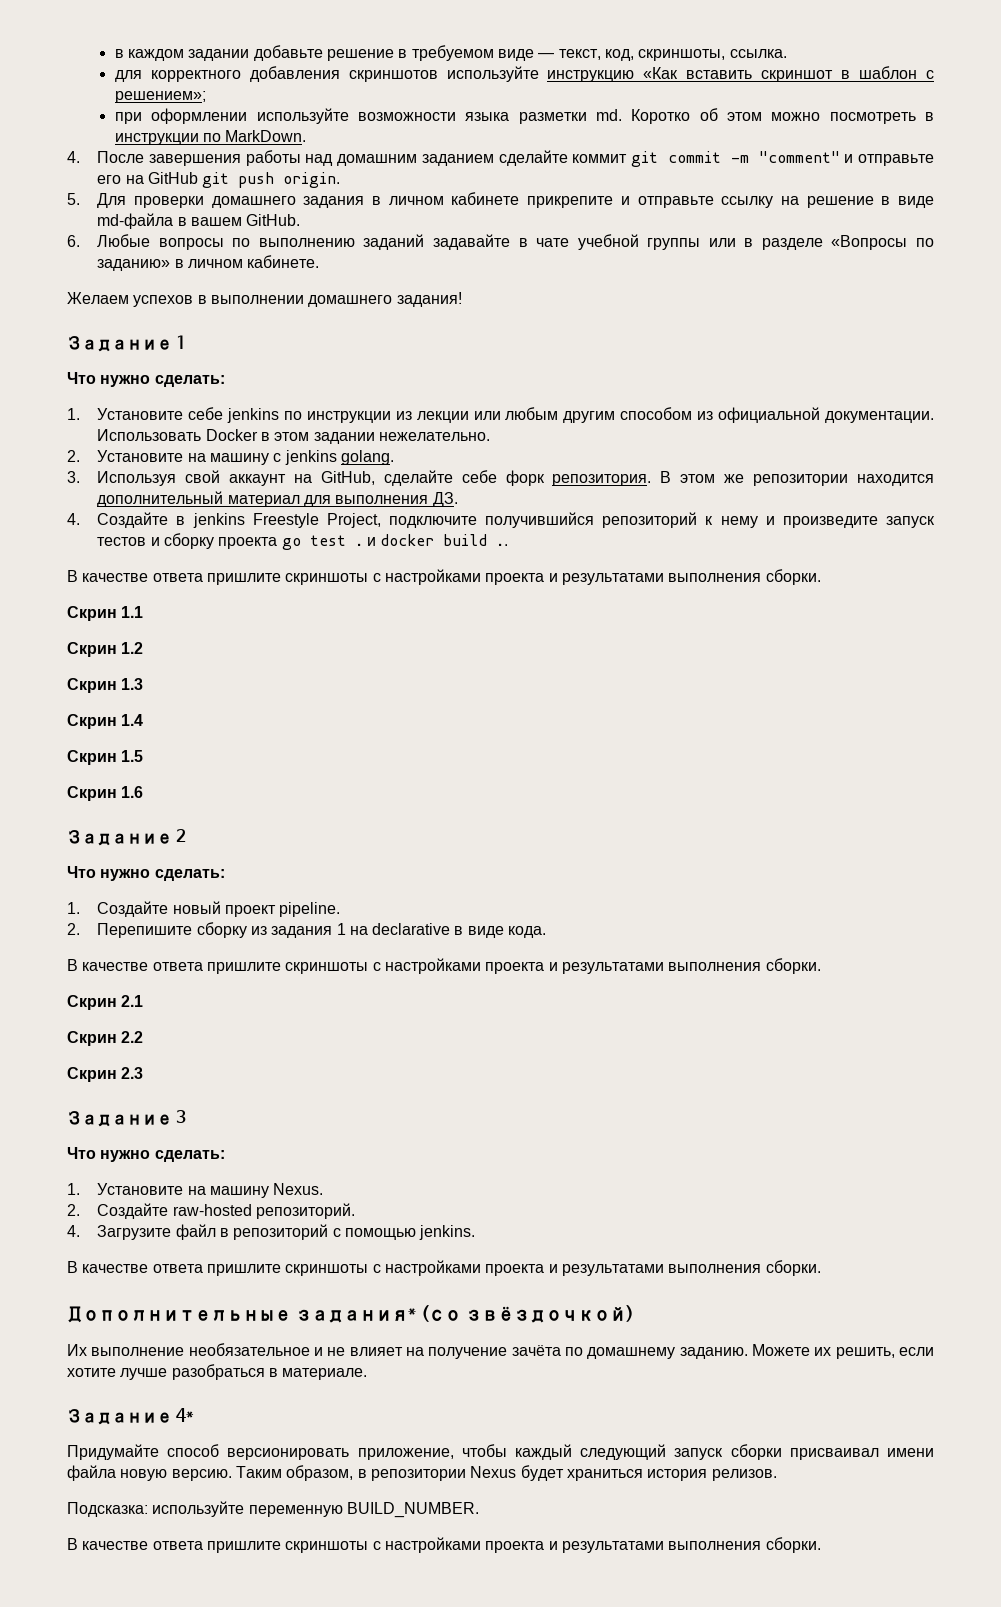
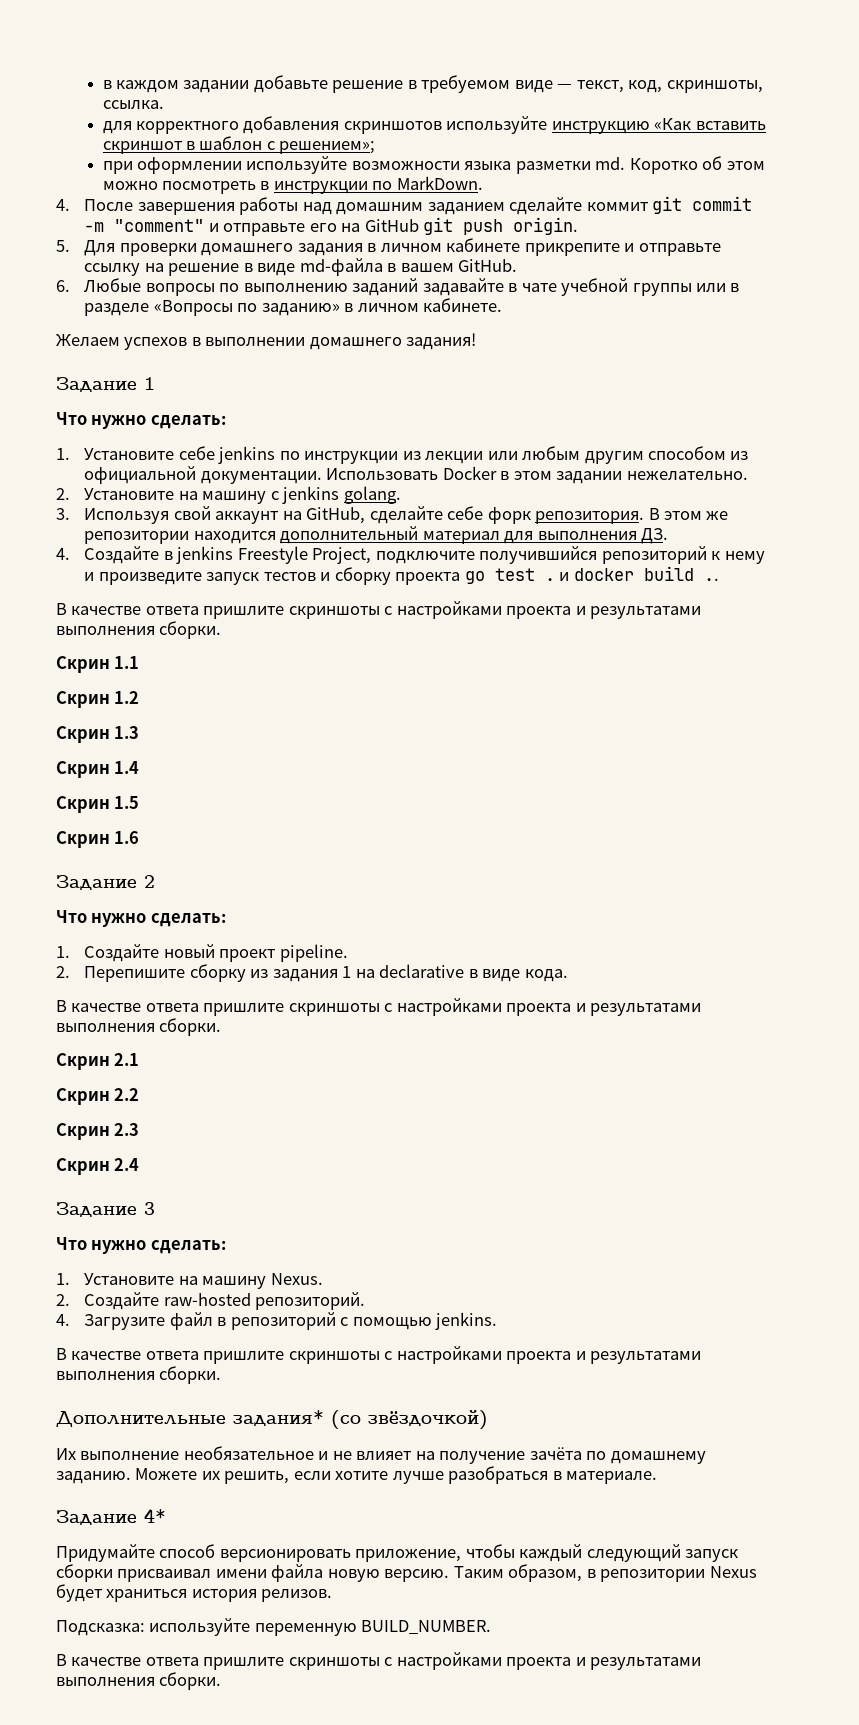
(144, 1073) none -> [56,1158,140,1175] // Скрин 2.4

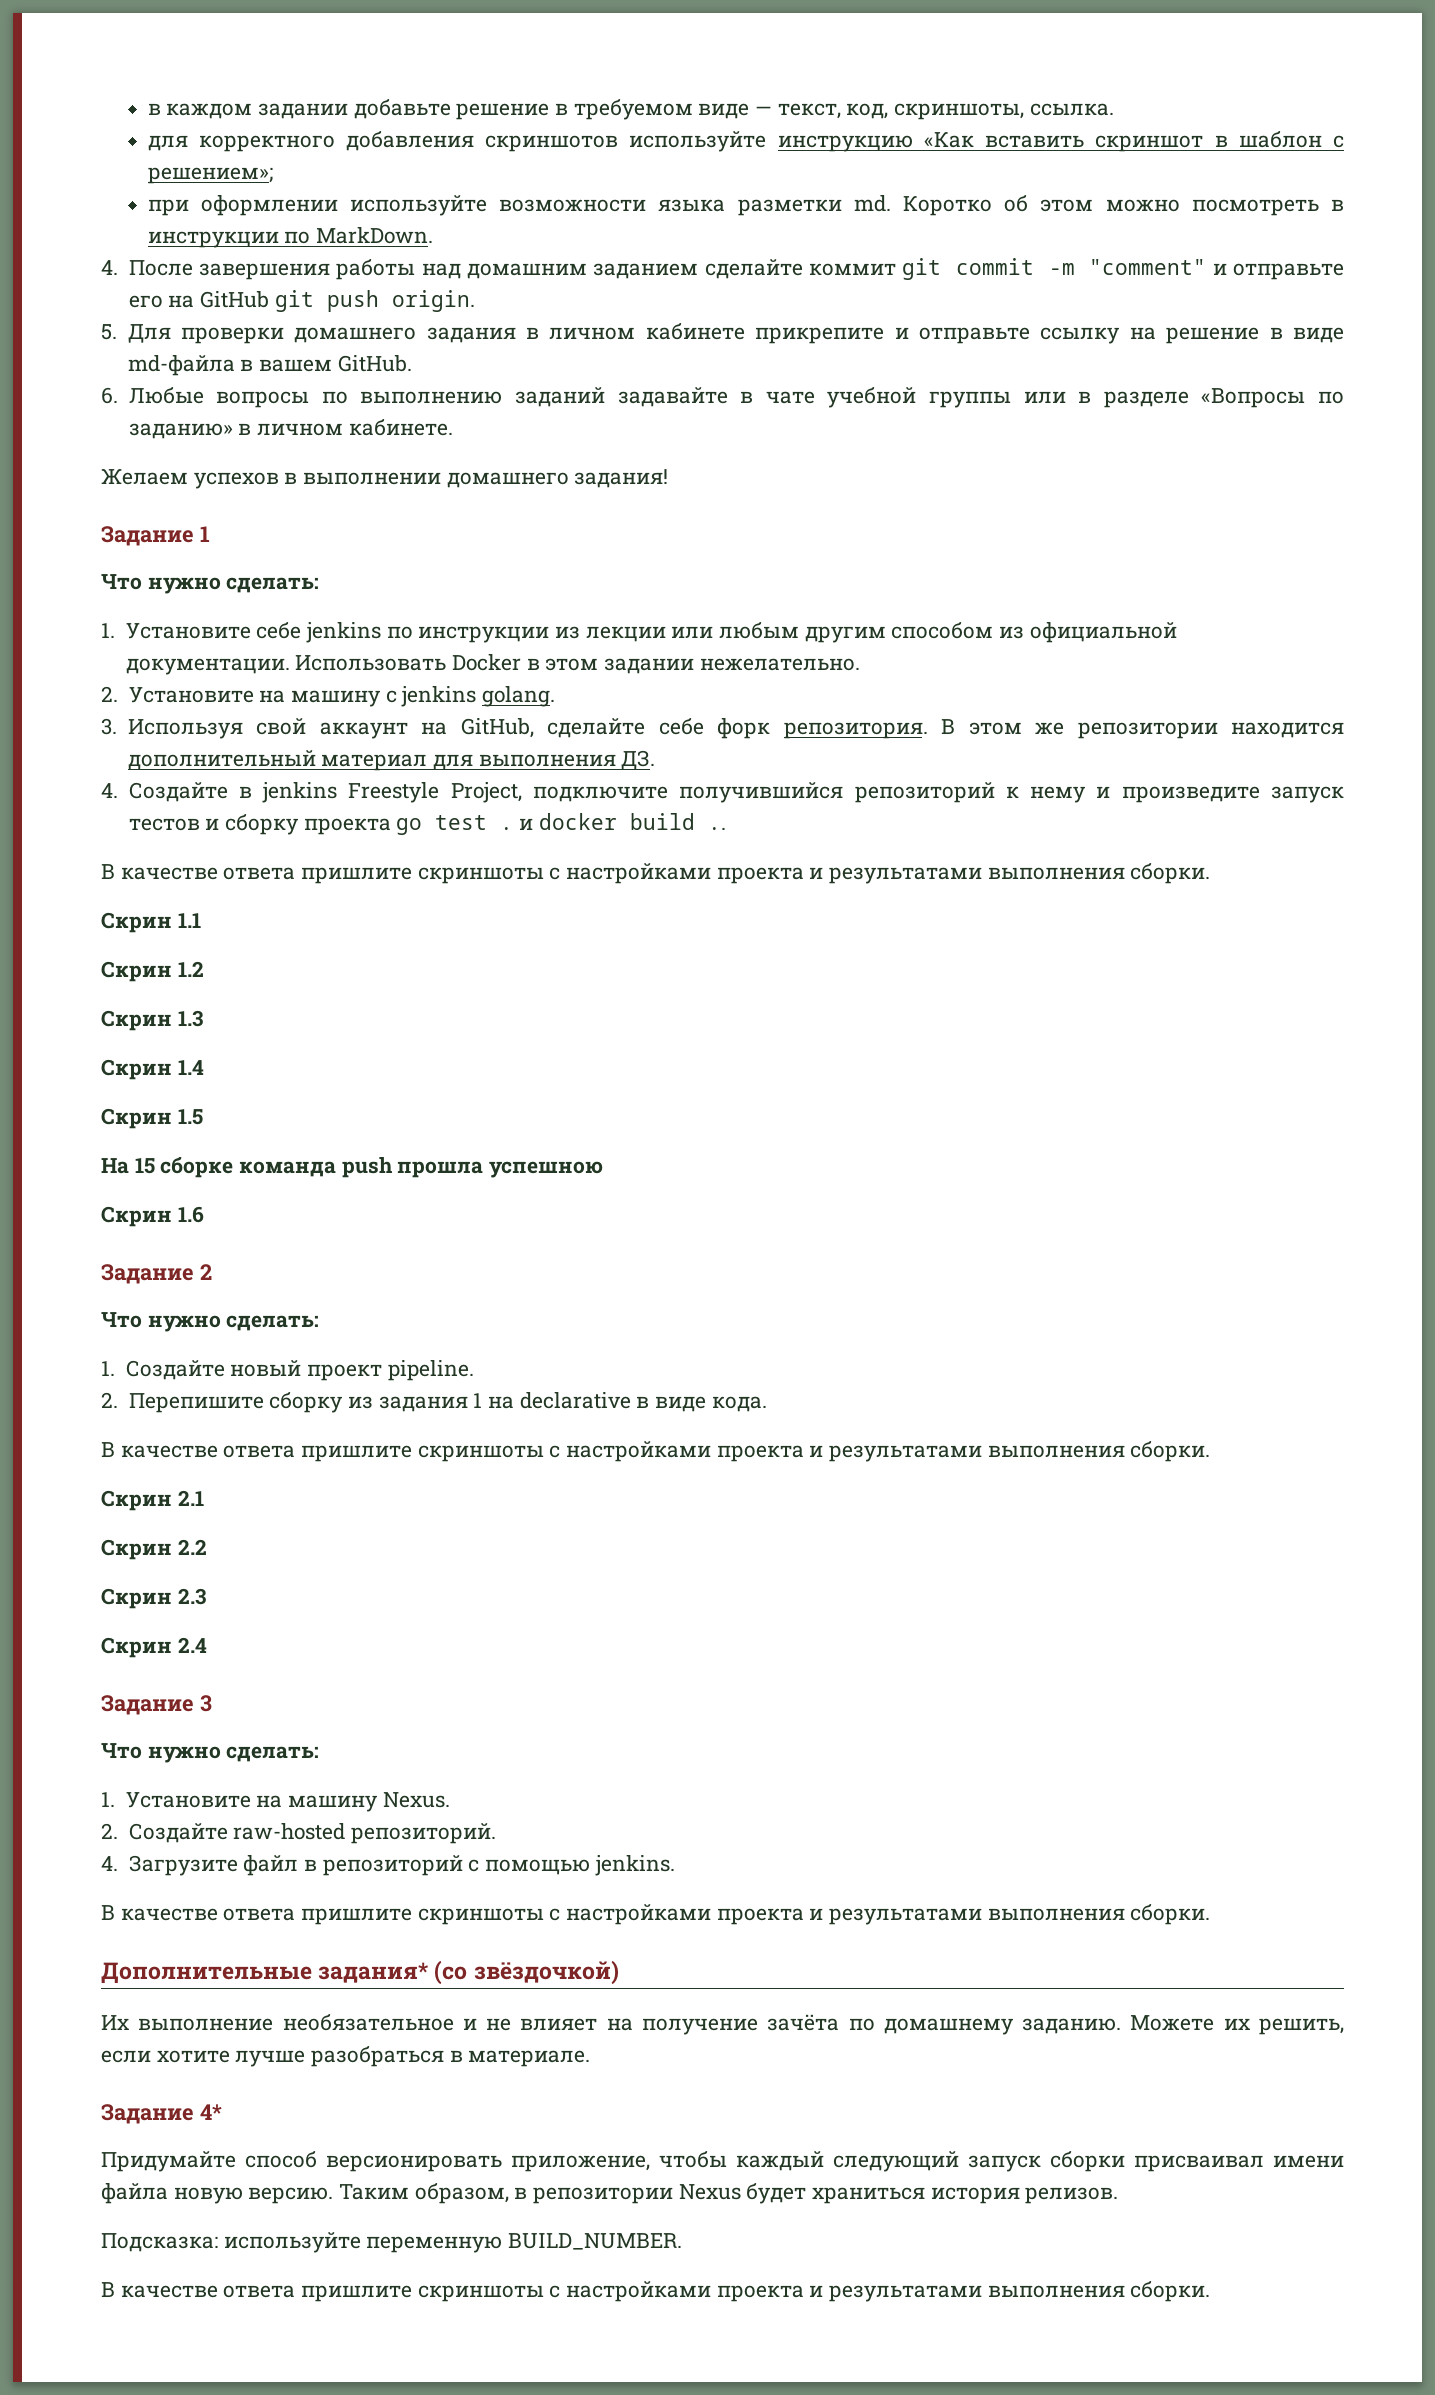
(140, 802) none -> [101,1157,604,1178] // На 15 сборке команда push прошла успешною

